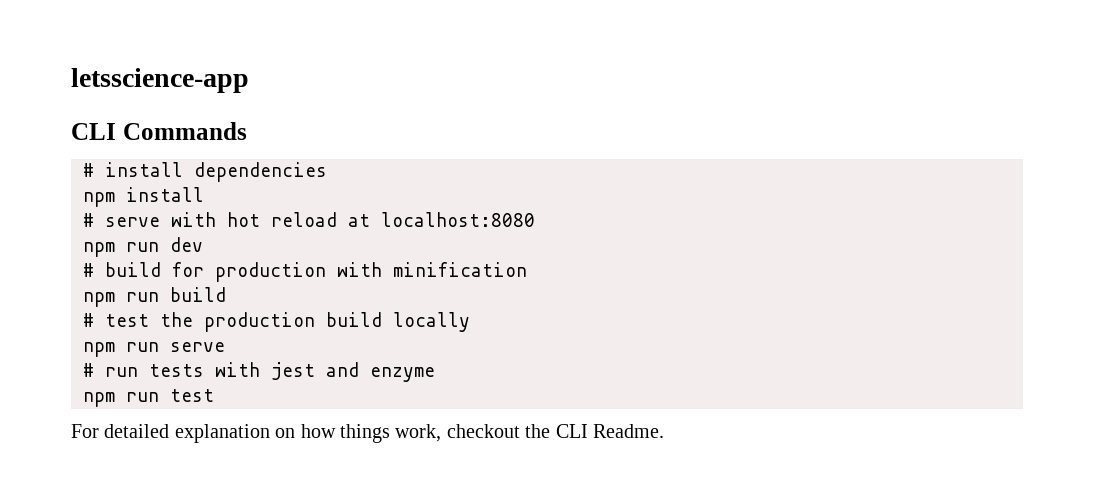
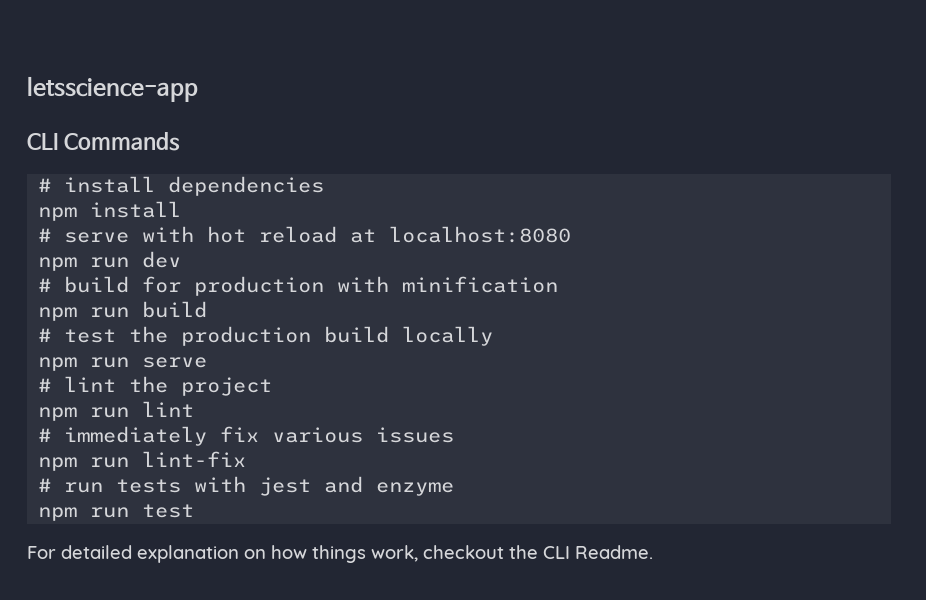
(225, 347) none -> [38,376,273,396] [38,401,195,421] [38,426,455,446] [38,451,247,471] // # lint the project // npm run lint // # immediately fix various issues // npm run lint-fix

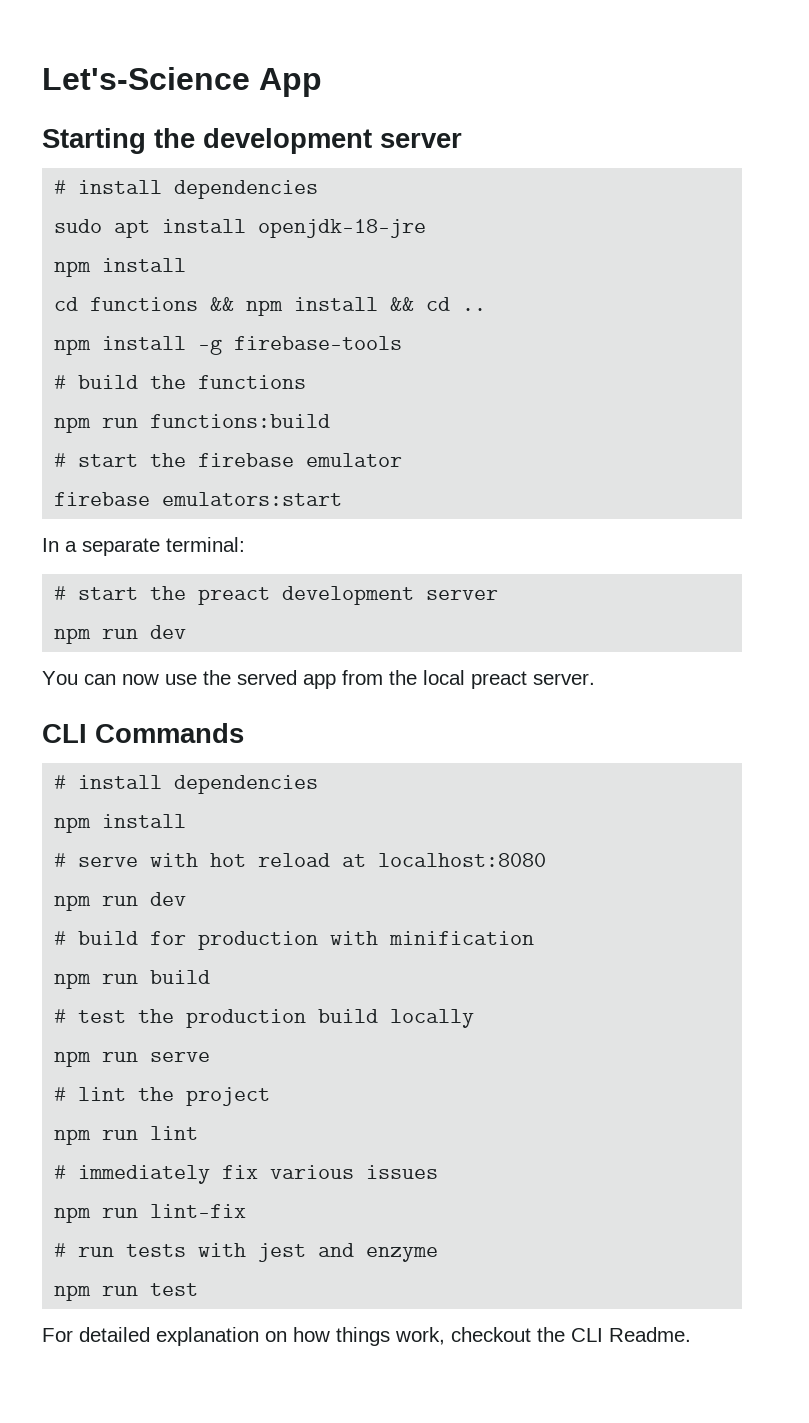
[27,76,198,102] letsscience-app -> [42,67,322,97] [42,128,462,154] [54,180,319,199] [54,219,427,238] [54,258,187,277] [54,297,487,316] [54,336,403,355] [54,375,307,389] [54,414,331,433] [54,453,403,467] [54,492,343,506] [42,537,245,556] [54,586,499,605] [54,625,187,644] [42,670,595,689] Let's-Science App // Starting the development server // # install dependencies // sudo apt install openjdk-18-jre // npm install // cd functions && npm install && cd .. // npm install -g firebase-tools // # build the functions // npm run functions:build // # start the firebase emulator // firebase emulators:start // In a separate terminal: // # start the preact development server // npm run dev // You can now use the served app from the local preact server.

